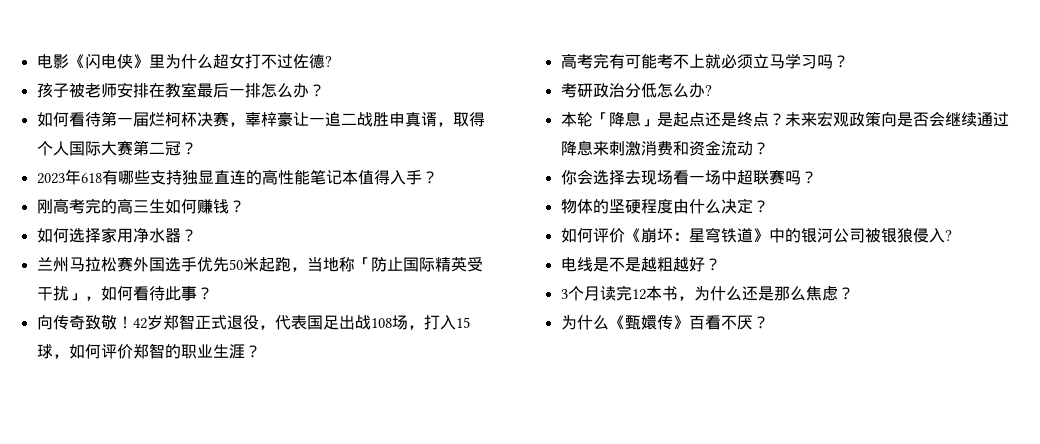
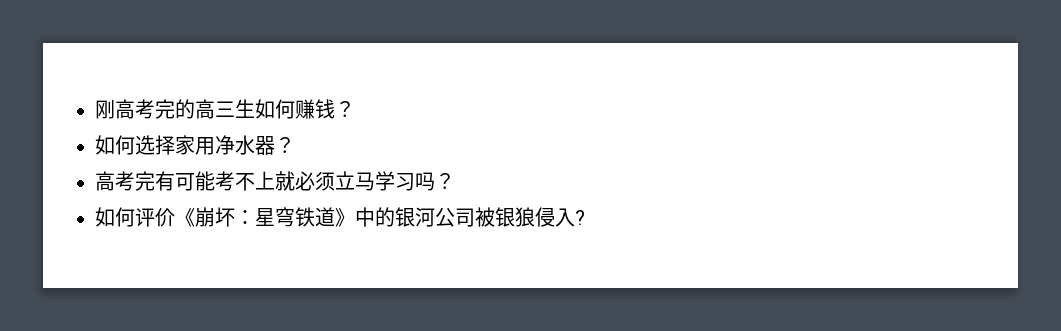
[36,53,332,69] [36,82,325,98] [36,111,485,127] [36,140,197,156] [36,169,438,185] 电影《闪电侠》里为什么超女打不过佐德? // 孩子被老师安排在教室最后一排怎么办？ // 如何看待第一届烂柯杯决赛，辜梓豪让一追二战胜申真谞，取得个人国际大赛第二冠？ // 2023年618有哪些支持独显直连的高性能笔记本值得入手？ // -> (95, 109) none
[36,256,483,272] [36,286,213,301] [36,314,470,330] [36,343,261,359] // 兰州马拉松赛外国选手优先50米起跑，当地称「防止国际精英受干扰」，如何看待此事？ // 向传奇致敬！42岁郑智正式退役，代表国足出战108场，打入15球，如何评价郑智的职业生涯？ -> (295, 145) none
[560,83,712,98] [560,111,1009,127] [560,140,769,156] [560,169,817,185] [560,198,769,214] // 考研政治分低怎么办? // 本轮「降息」是起点还是终点？未来宏观政策向是否会继续通过降息来刺激消费和资金流动？ // 你会选择去现场看一场中超联赛吗？ // 物体的坚硬程度由什么决定？ -> (455, 181) none
[560,257,721,272] [560,285,854,301] [560,315,769,330] // 电线是不是越粗越好？ // 3个月读完12本书，为什么还是那么焦虑？ // 为什么《甄嬛传》百看不厌？ -> (585, 217) none

